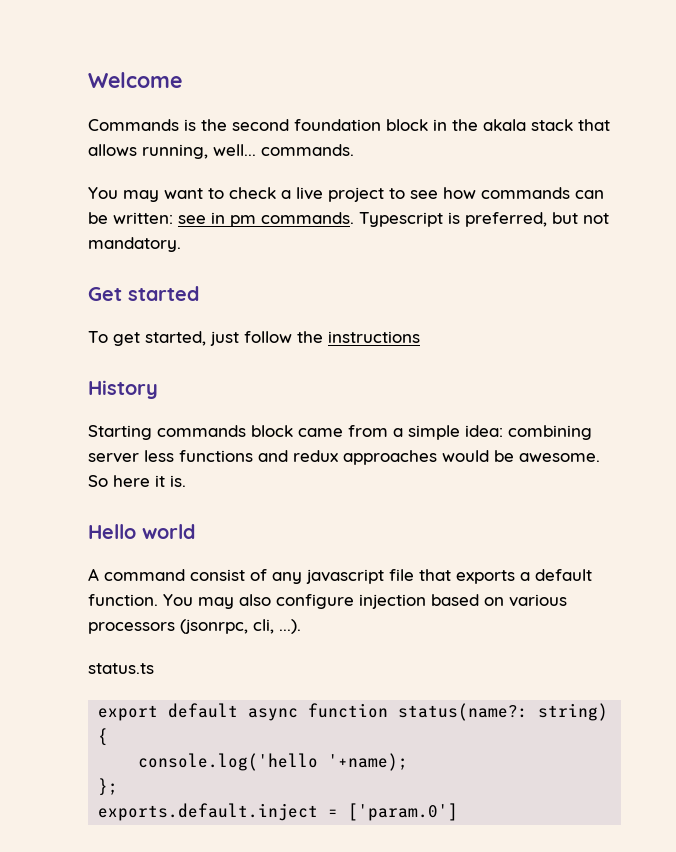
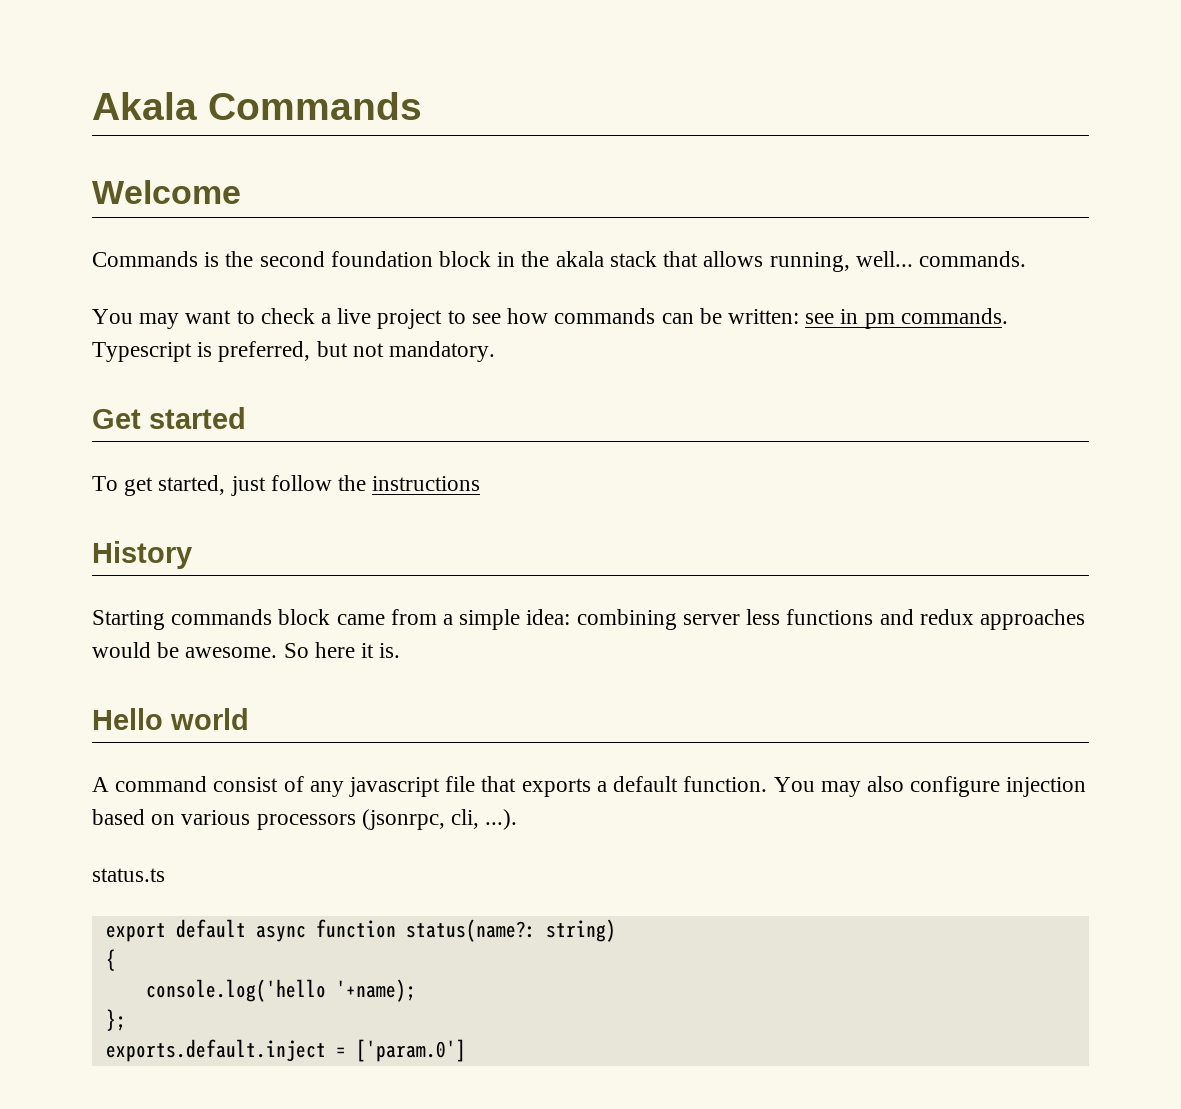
(88, 80) none -> [92,92,422,120] Akala Commands //

